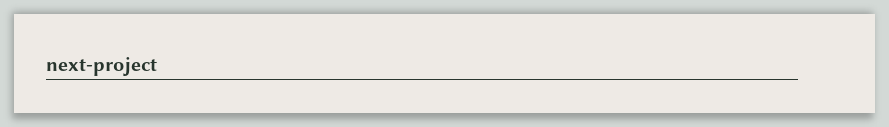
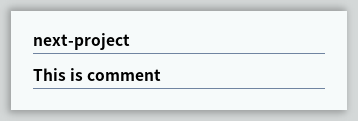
(157, 66) none -> [33,68,162,81] // This is comment

